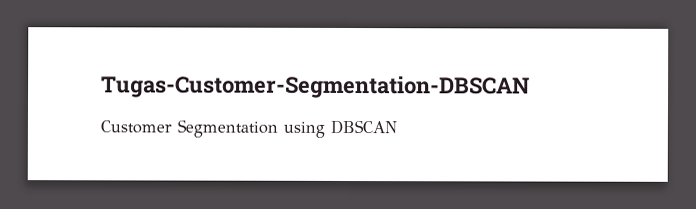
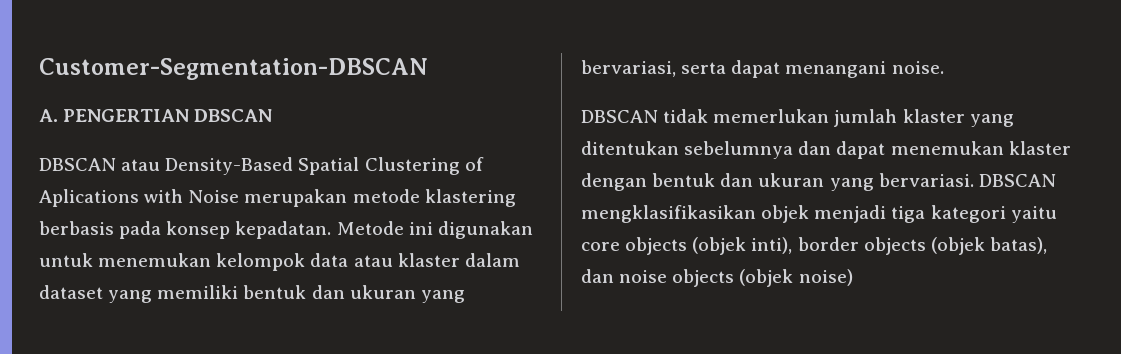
[101,75,530,99] [100,119,397,138] Tugas-Customer-Segmentation-DBSCAN // Customer Segmentation using DBSCAN -> [39,58,428,80] [39,109,273,122] [39,157,484,175] [39,189,516,207] [39,221,533,239] [39,253,520,271] [39,285,465,303] [581,60,944,78] [581,109,1014,127] [581,141,1071,159] [581,173,1056,191] [581,205,1057,223] [581,237,1047,255] [581,269,853,287] Customer-Segmentation-DBSCAN // A. PENGERTIAN DBSCAN // DBSCAN atau Density-Based Spatial Clustering of Aplications with Noise merupakan metode klastering berbasis pada konsep kepadatan. Metode ini digunakan untuk menemukan kelompok data atau klaster dalam dataset yang memiliki bentuk dan ukuran yang bervariasi, serta dapat menangani noise. // DBSCAN tidak memerlukan jumlah klaster yang ditentukan sebelumnya dan dapat menemukan klaster dengan bentuk dan ukuran yang bervariasi. DBSCAN mengklasifikasikan objek menjadi tiga kategori yaitu core objects (objek inti), border objects (objek batas), dan noise objects (objek noise)

